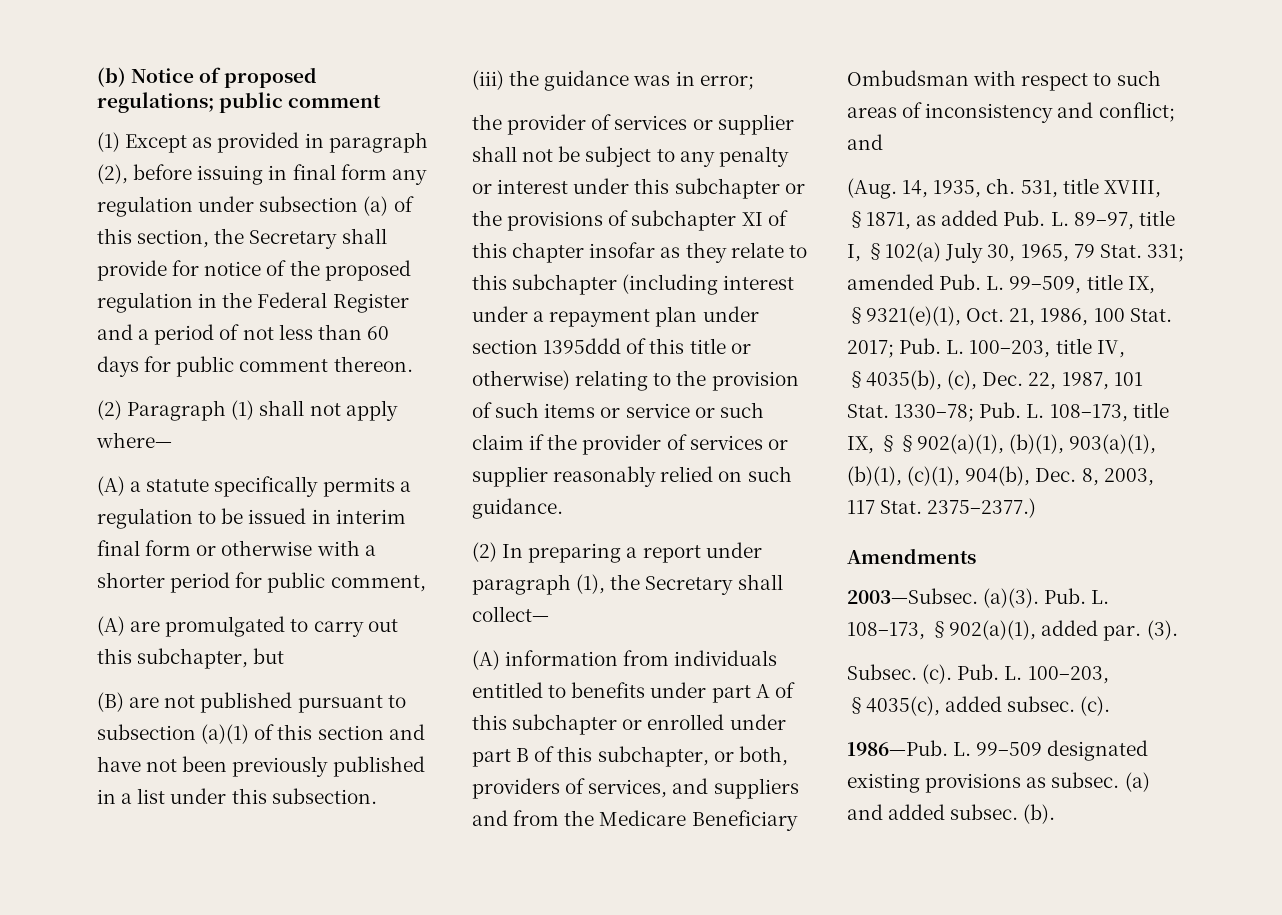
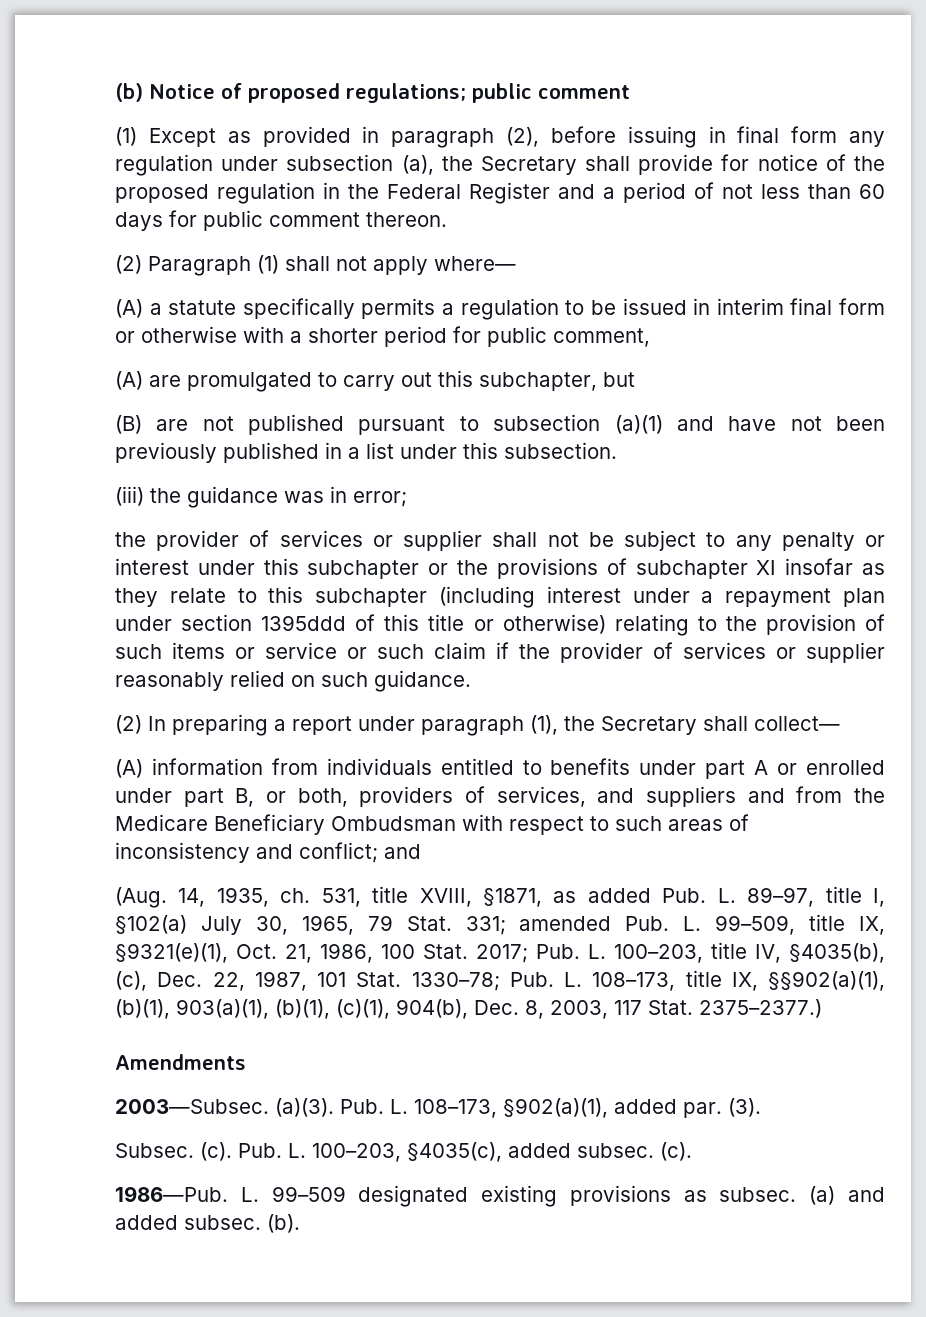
[363,196,414,216] [97,228,210,248] (a) of this section, -> [401,155,434,175] (a),
[254,724,384,740] of this section -> (663, 424) none
[767,210,788,226] [472,242,585,263] of this chapter -> (777, 567) none
[774,682,795,698] [472,714,618,735] of this subchapter -> (769, 767) none
[516,746,709,767] B of this subchapter, -> [235,788,255,807] B,

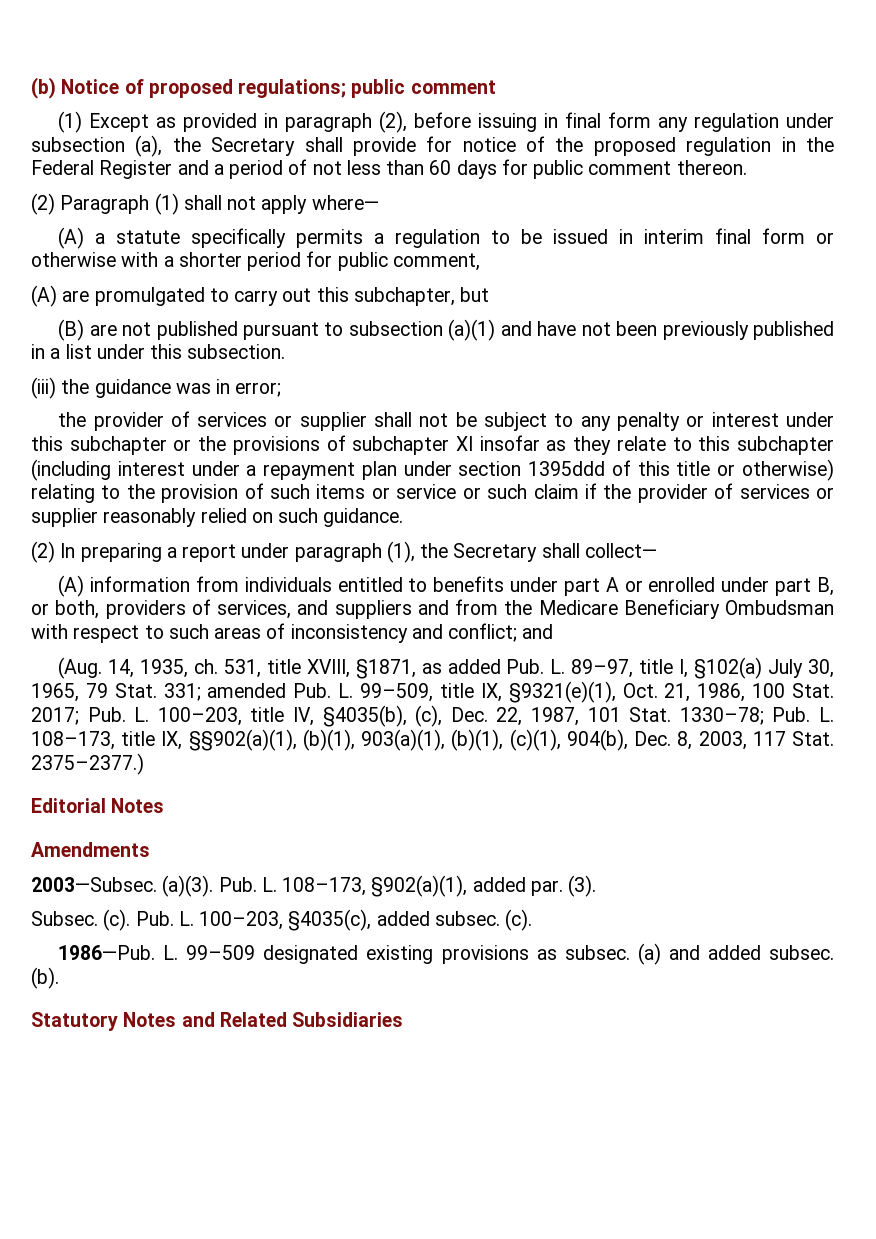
(822, 1008) none -> [31,798,165,813] // Editorial Notes
(300, 1223) none -> [31,1012,404,1031] // Statutory Notes and Related Subsidiaries

